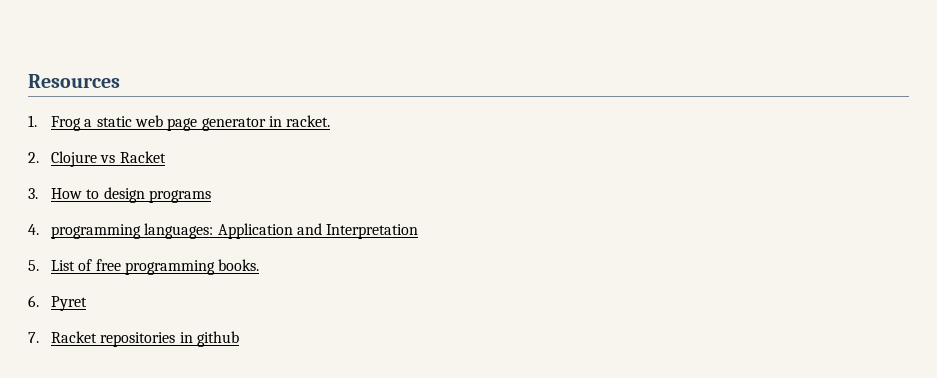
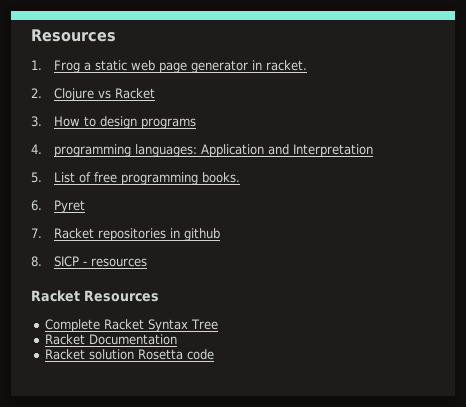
(239, 339) none -> [31,256,147,267] [31,290,159,302] [44,319,218,332] [44,334,177,345] [44,349,214,360] // 8. SICP - resources // Racket Resources // Complete Racket Syntax Tree // Racket Documentation // Racket solution Rosetta code

